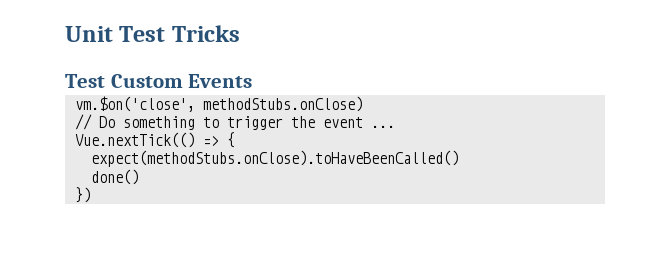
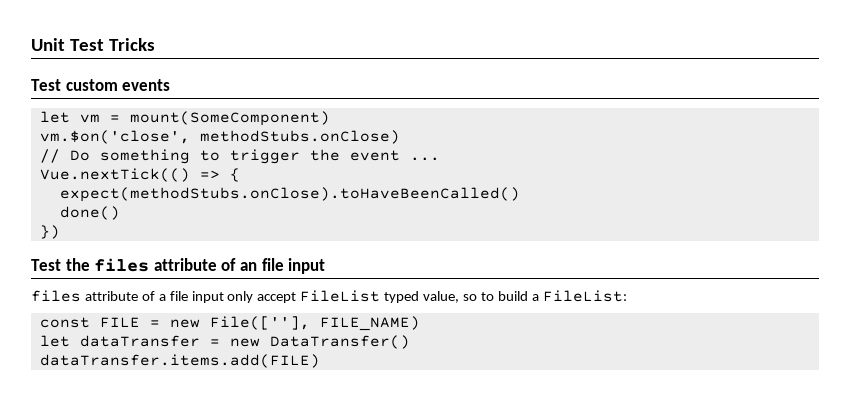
[110,74,253,88] Custom Events -> [65,79,171,91] [39,111,330,126] custom events // let vm = mount(SomeComponent)
(91, 195) none -> [31,258,326,274] [31,290,627,303] [39,316,420,331] [39,335,410,349] [39,354,320,368] // Test the files attribute of an file input // files attribute of a file input only accept FileList typed value, so to build a FileList: // const FILE = new File([''], FILE_NAME) // let dataTransfer = new DataTransfer() // dataTransfer.items.add(FILE)

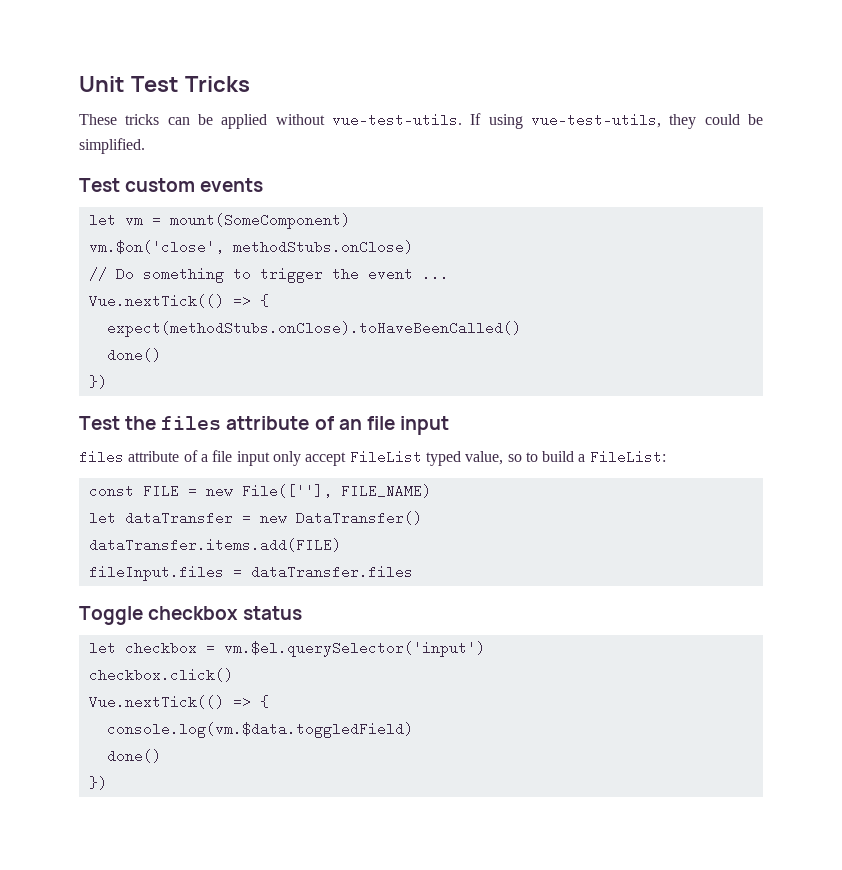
(155, 44) none -> [79,113,764,129] [79,138,145,154] // These tricks can be applied without vue-test-utils. If using vue-test-utils, they could be simplified.
(320, 361) none -> [88,565,413,581] [79,606,303,625] [88,641,485,657] [88,668,233,682] [88,695,269,709] [106,722,413,738] [106,749,161,763] [88,776,107,790] // fileInput.files = dataTransfer.files // Toggle checkbox status // let checkbox = vm.$el.querySelector('input') // checkbox.click() // Vue.nextTick(() => { // console.log(vm.$data.toggledField) // done() // })

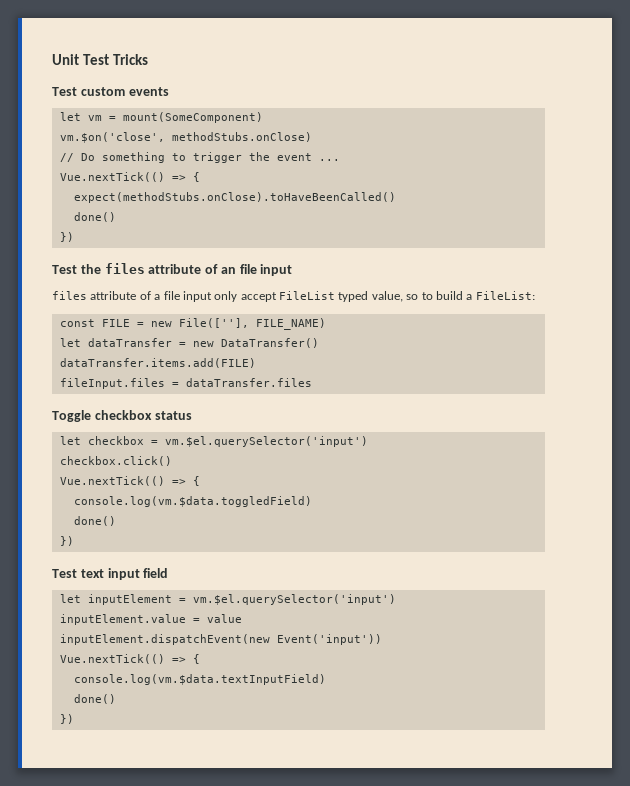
[79,113,764,129] [79,138,145,154] // These tricks can be applied without vue-test-utils. If using vue-test-utils, they could be simplified. -> (148, 59) none
(107, 783) none -> [52,568,169,580] [59,594,396,605] [59,614,242,625] [59,634,382,645] [59,654,200,664] [73,674,326,685] [73,694,116,704] [59,714,74,724] // Test text input field // let inputElement = vm.$el.querySelector('input') // inputElement.value = value // inputElement.dispatchEvent(new Event('input')) // Vue.nextTick(() => { // console.log(vm.$data.textInputField) // done() // })

